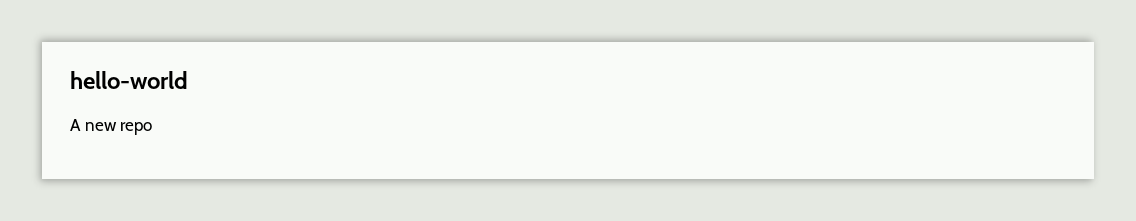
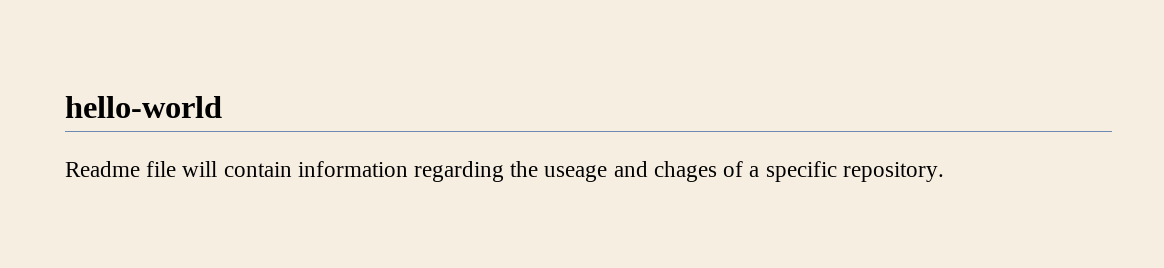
[70,119,153,135] A new repo -> [65,161,944,182] Readme file will contain information regarding the useage and chages of a specific repository.

